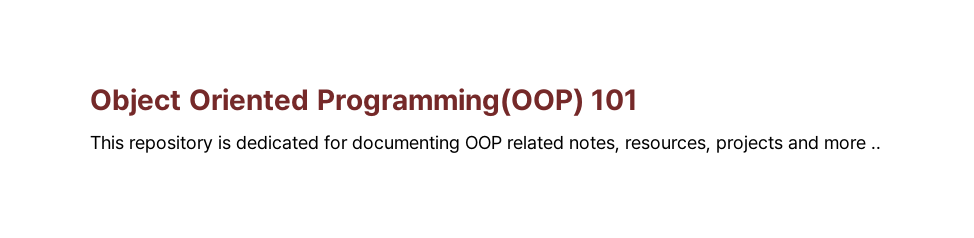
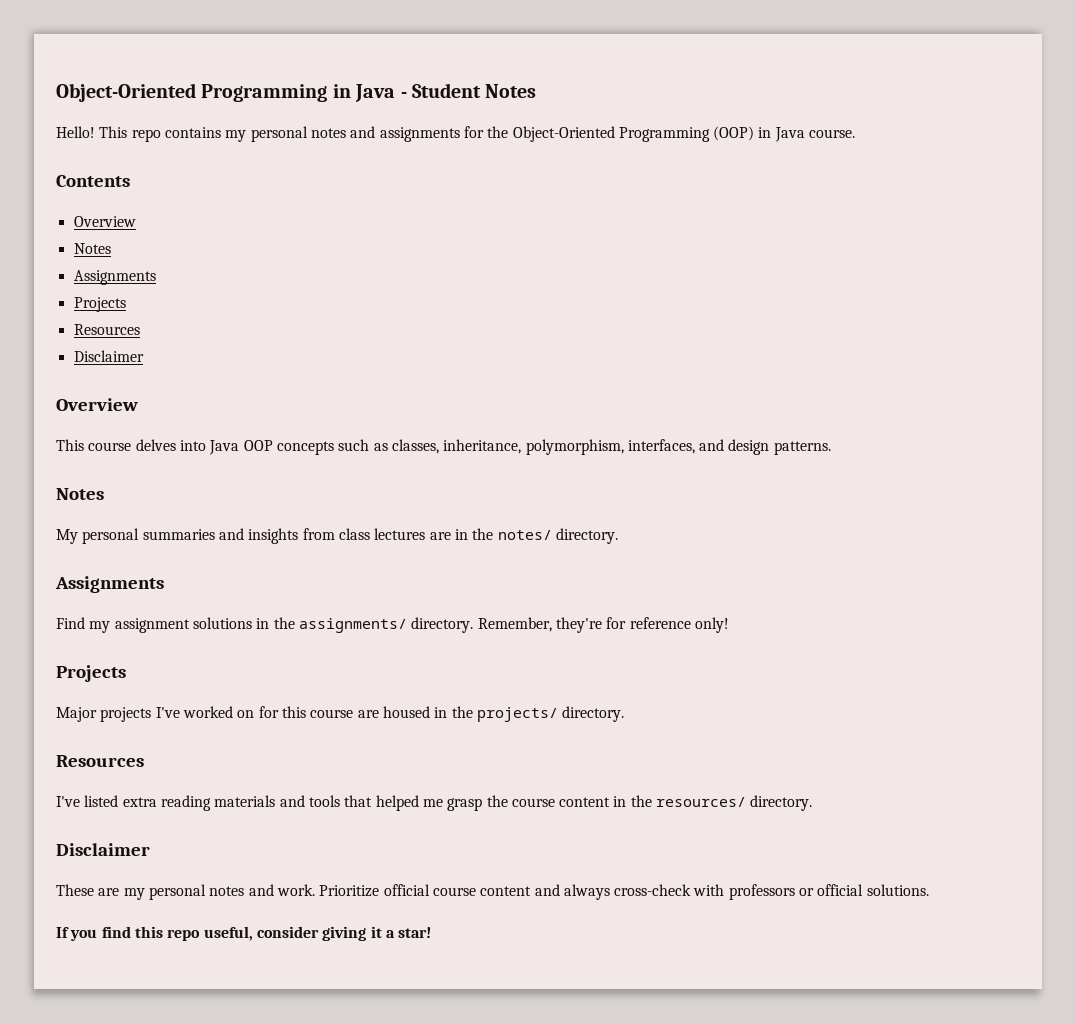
[90,88,639,117] [90,135,881,153] Object Oriented Programming(OOP) 101 // This repository is dedicated for documenting OOP related notes, resources, projects and more .. -> [56,83,537,102] [56,126,856,142] [56,175,130,187] [73,216,136,227] [73,243,111,254] [73,270,156,285] [73,297,126,312] [73,324,140,335] [73,350,144,362] [56,398,138,411] [56,439,831,455] [56,488,104,500] [56,528,618,544] [55,576,164,593] [56,617,729,633] [56,665,126,682] [56,706,625,722] [56,755,144,767] [56,795,813,811] [56,843,150,856] [56,884,929,900] [56,926,432,941] Object-Oriented Programming in Java - Student Notes // Hello! This repo contains my personal notes and assignments for the Object-Oriented Programming (OOP) in Java course. // Contents // Overview // Notes // Assignments // Projects // Resources // Disclaimer // Overview // This course delves into Java OOP concepts such as classes, inheritance, polymorphism, interfaces, and design patterns. // Notes // My personal summaries and insights from class lectures are in the notes/ directory. // Assignments // Find my assignment solutions in the assignments/ directory. Remember, they're for reference only! // Projects // Major projects I've worked on for this course are housed in the projects/ directory. // Resources // I've listed extra reading materials and tools that helped me grasp the course content in the resources/ directory. // Disclaimer // These are my personal notes and work. Prioritize official course content and always cross-check with professors or official solutions. // If you find this repo useful, consider giving it a star!

